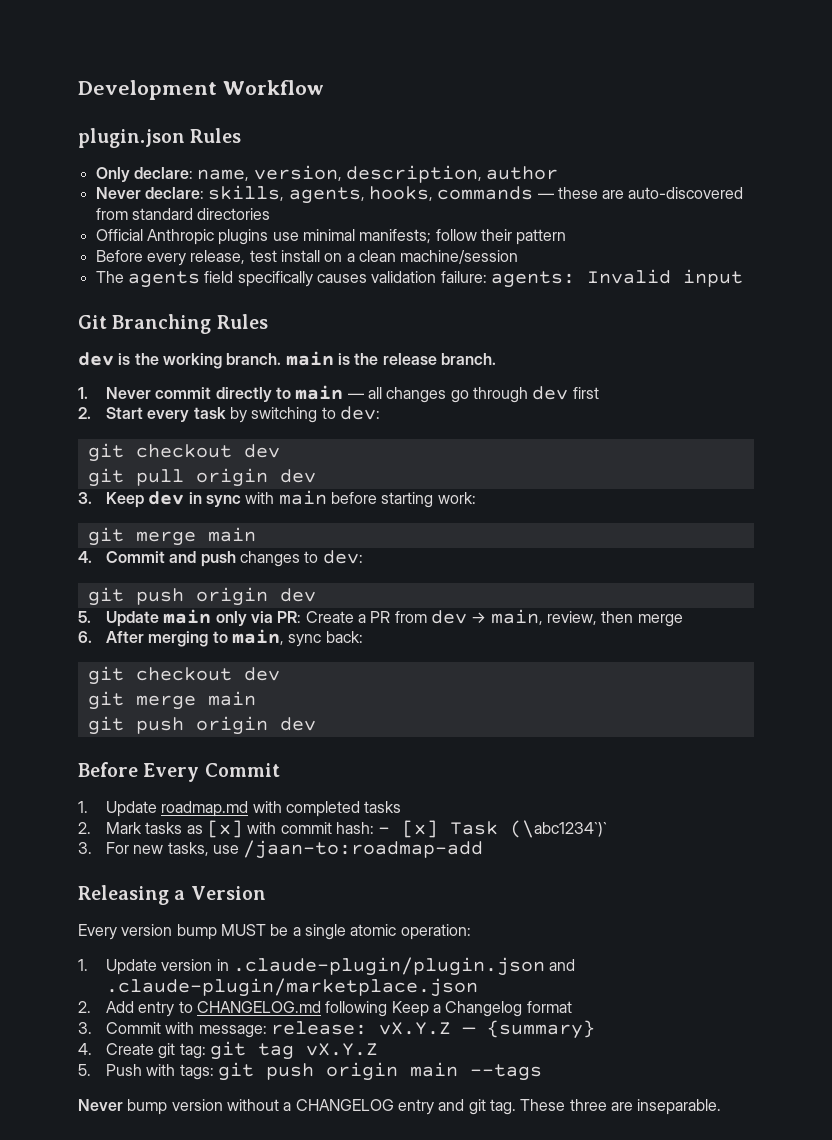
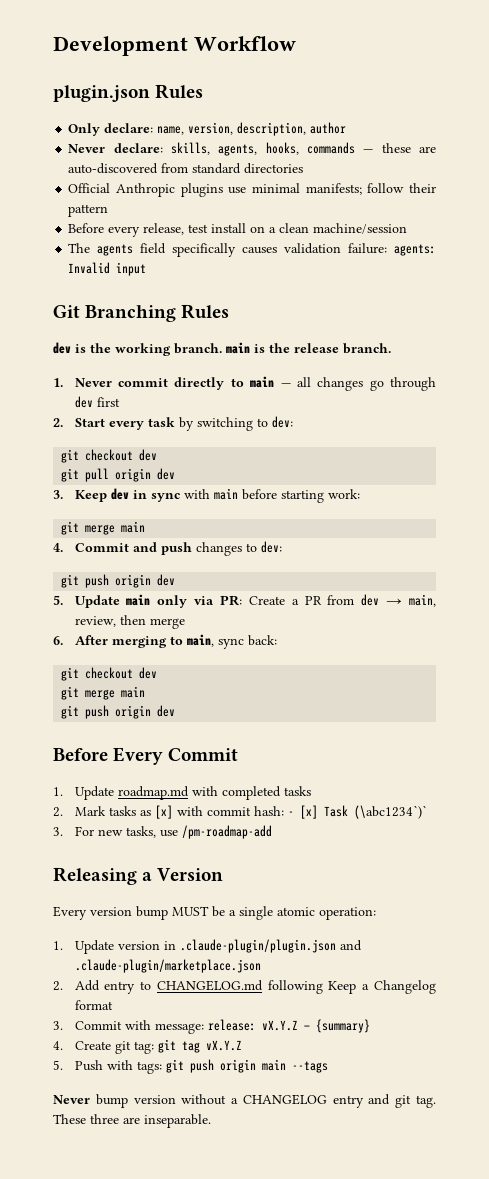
[243,840,484,859] /jaan-to:roadmap-add -> [181,825,272,839] /pm-roadmap-add

